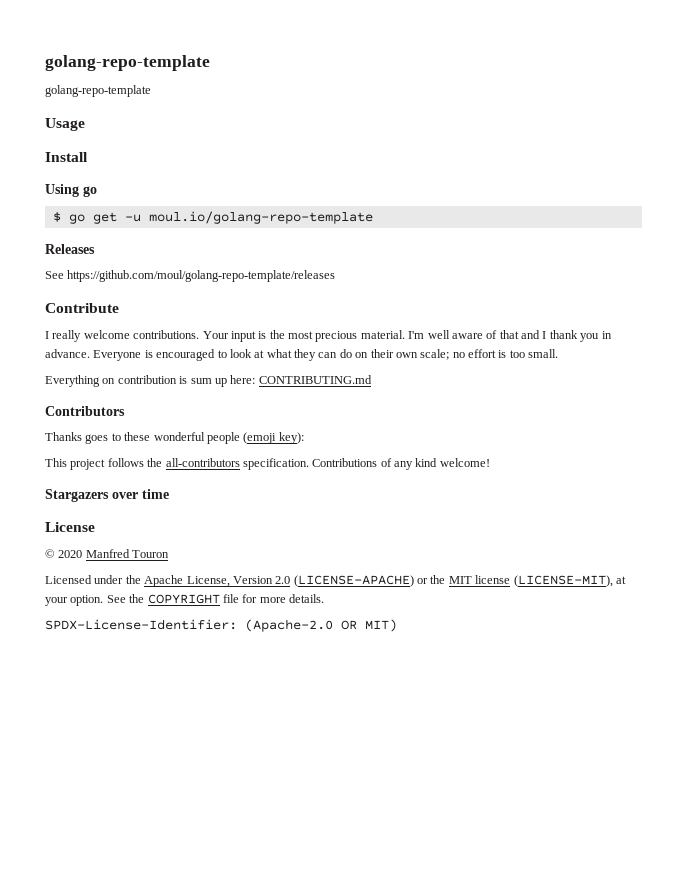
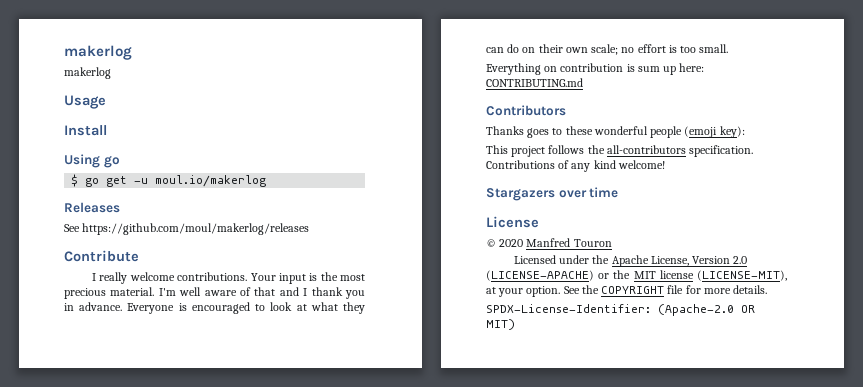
[45,55,210,71] [45,85,151,97] golang-repo-template // golang-repo-template -> [64,45,132,60] [64,67,111,79] makerlog // makerlog
[148,211,373,224] moul.io/golang-repo-template -> [155,175,267,187] moul.io/makerlog
[67,270,336,282] https://github.com/moul/golang-repo-template/releases -> [82,223,310,235] https://github.com/moul/makerlog/releases

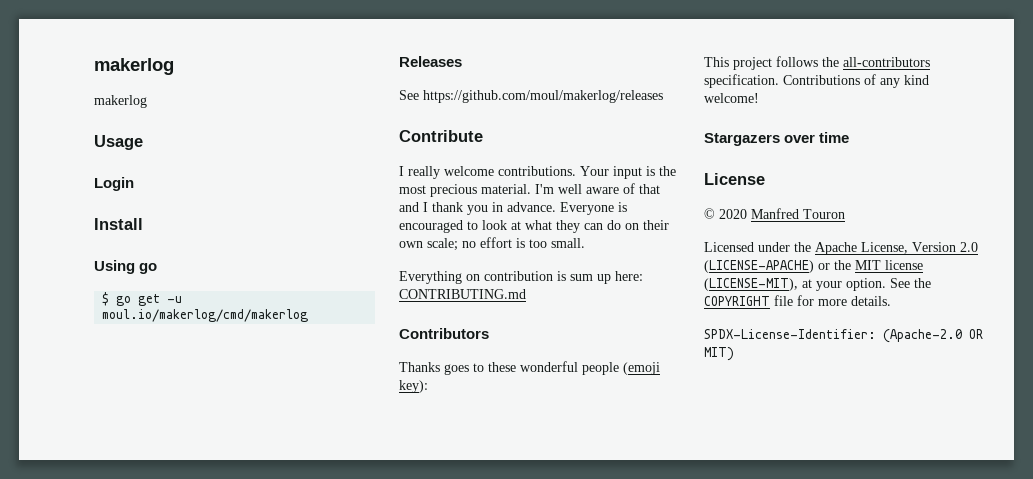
(106, 102) none -> [94,177,134,191] // Login
[155,175,267,187] moul.io/makerlog -> [102,309,309,322] moul.io/makerlog/cmd/makerlog

